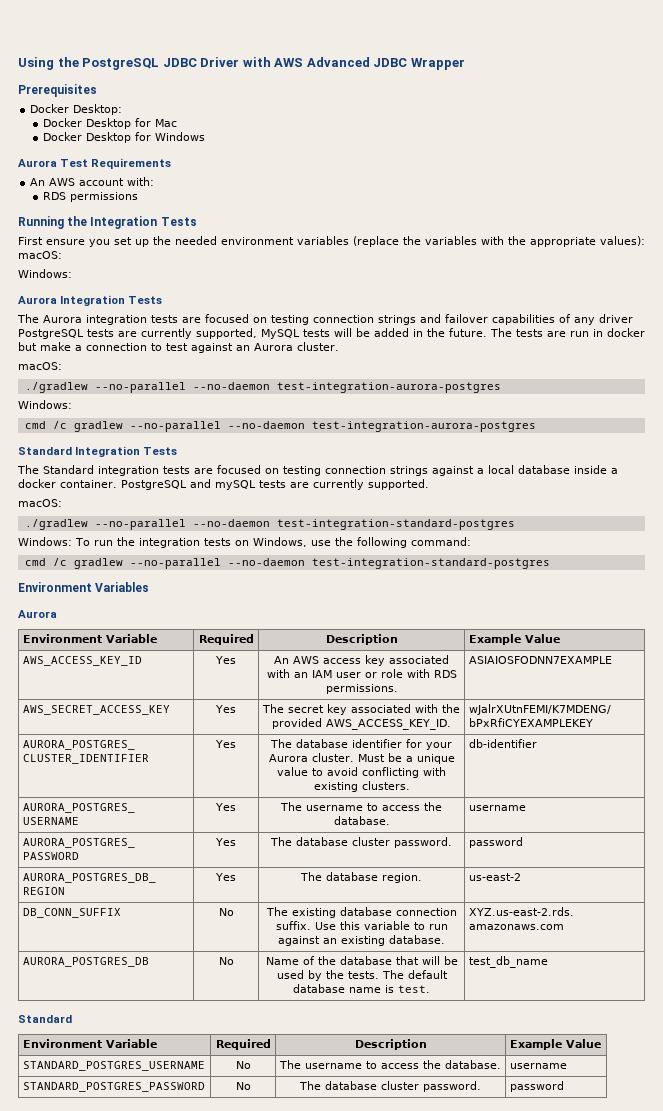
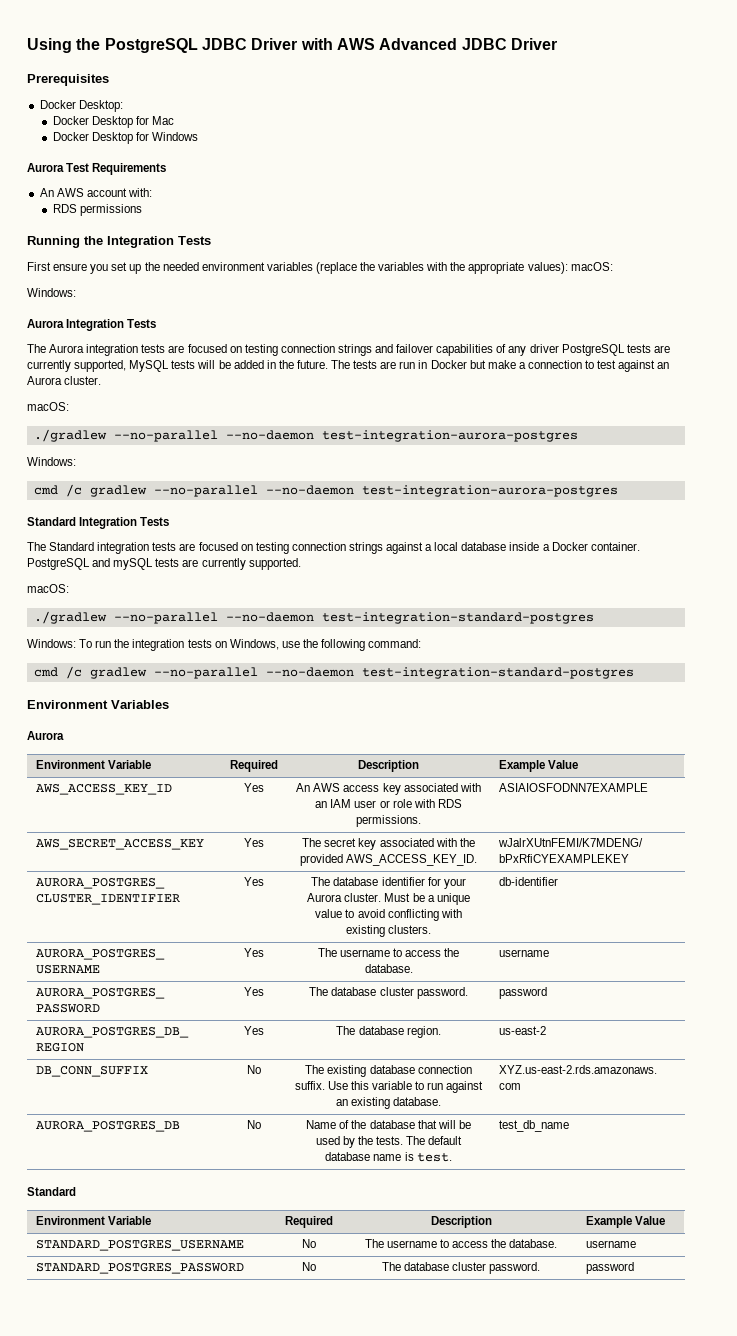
[410,58,465,70] Wrapper -> [510,38,557,50] Driver
[607,328,645,337] docker -> [430,360,467,369] Docker
[18,479,56,488] docker -> [551,542,588,551] Docker

